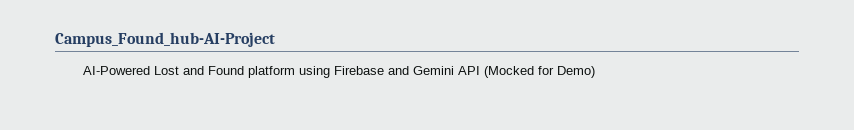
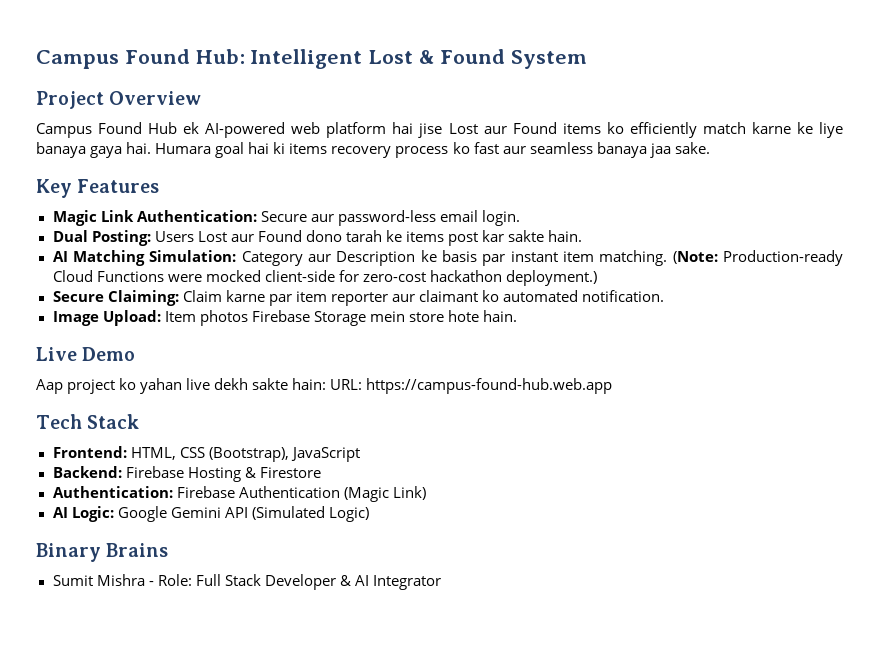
[55,32,275,47] [83,66,596,78] Campus_Found_hub-AI-Project // AI-Powered Lost and Found platform using Firebase and Gemini API (Mocked for Demo) -> [36,49,587,69] [36,91,202,109] [36,122,843,138] [36,142,710,158] [36,179,160,198] [52,210,520,226] [52,230,583,246] [52,250,843,266] [52,270,597,286] [52,290,665,306] [52,310,517,326] [36,347,136,361] [36,378,613,394] [36,414,140,429] [52,446,360,462] [52,466,321,482] [52,486,426,502] [52,506,369,522] [36,543,169,562] [52,574,441,590] Campus Found Hub: Intelligent Lost & Found System // Project Overview // Campus Found Hub ek AI-powered web platform hai jise Lost aur Found items ko efficiently match karne ke liye banaya gaya hai. Humara goal hai ki items recovery process ko fast aur seamless banaya jaa sake. // Key Features // Magic Link Authentication: Secure aur password-less email login. // Dual Posting: Users Lost aur Found dono tarah ke items post kar sakte hain. // AI Matching Simulation: Category aur Description ke basis par instant item matching. (Note: Production-ready Cloud Functions were mocked client-side for zero-cost hackathon deployment.) // Secure Claiming: Claim karne par item reporter aur claimant ko automated notification. // Image Upload: Item photos Firebase Storage mein store hote hain. // Live Demo // Aap project ko yahan live dekh sakte hain: URL: https://campus-found-hub.web.app // Tech Stack // Frontend: HTML, CSS (Bootstrap), JavaScript // Backend: Firebase Hosting & Firestore // Authentication: Firebase Authentication (Magic Link) // AI Logic: Google Gemini API (Simulated Logic) // Binary Brains // Sumit Mishra - Role: Full Stack Developer & AI Integrator

